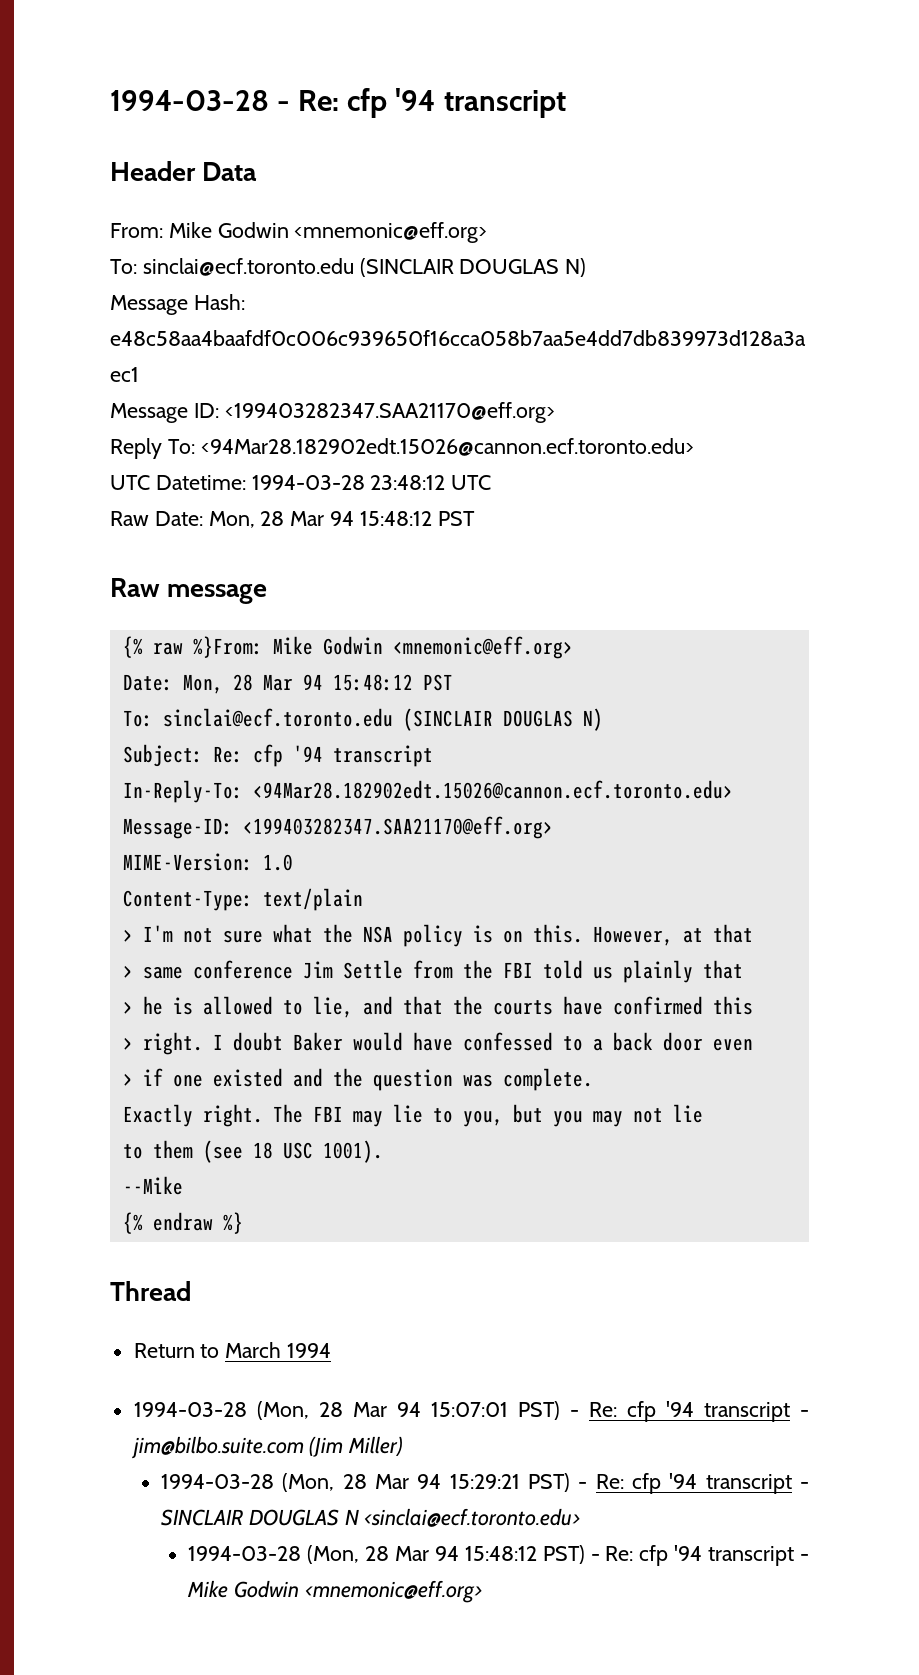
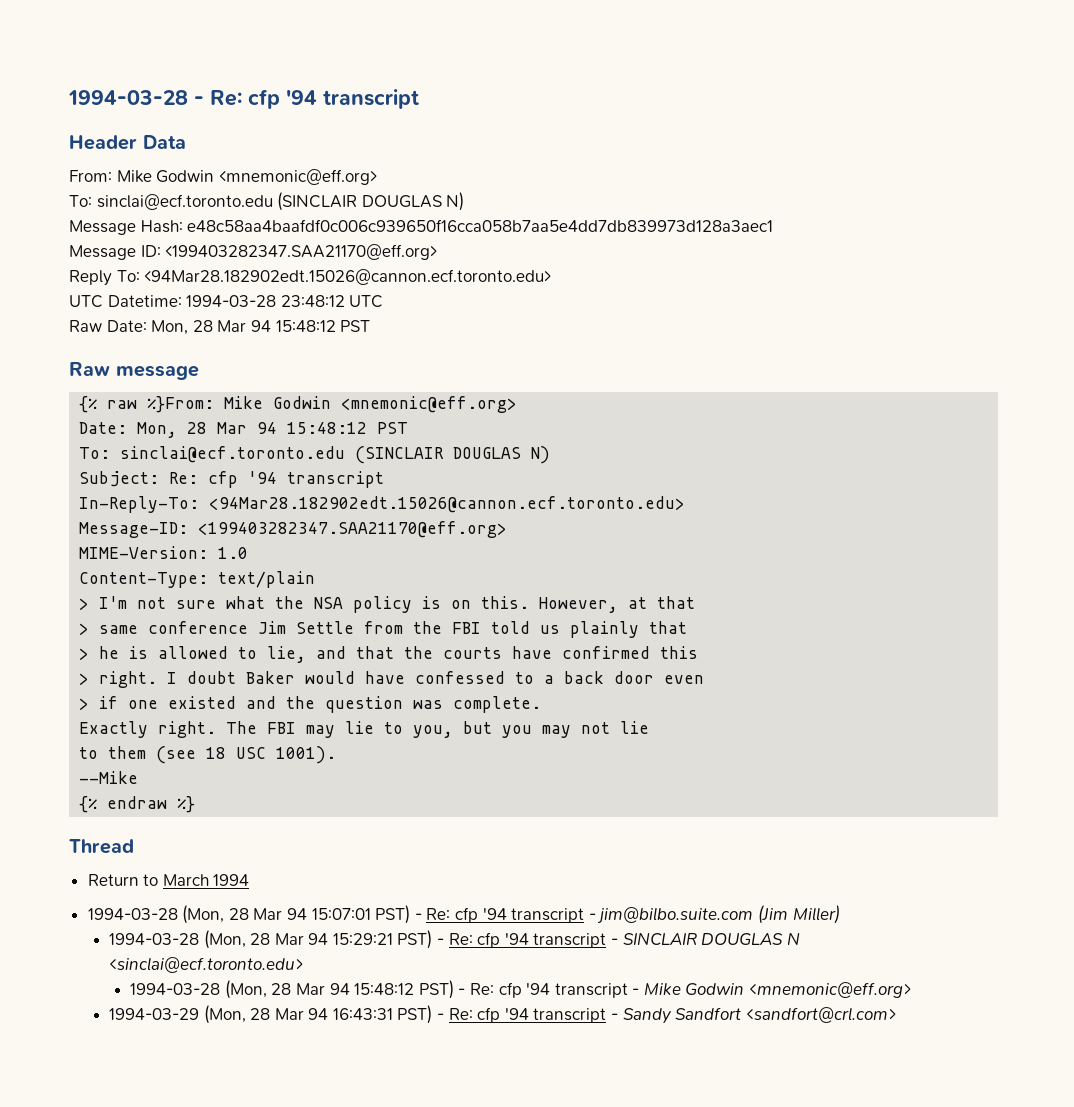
(482, 1591) none -> [108,1005,896,1024] // 1994-03-29 (Mon, 28 Mar 94 16:43:31 PST) - Re: cfp '94 transcript - Sandy Sandfort <sandfort@crl.com>

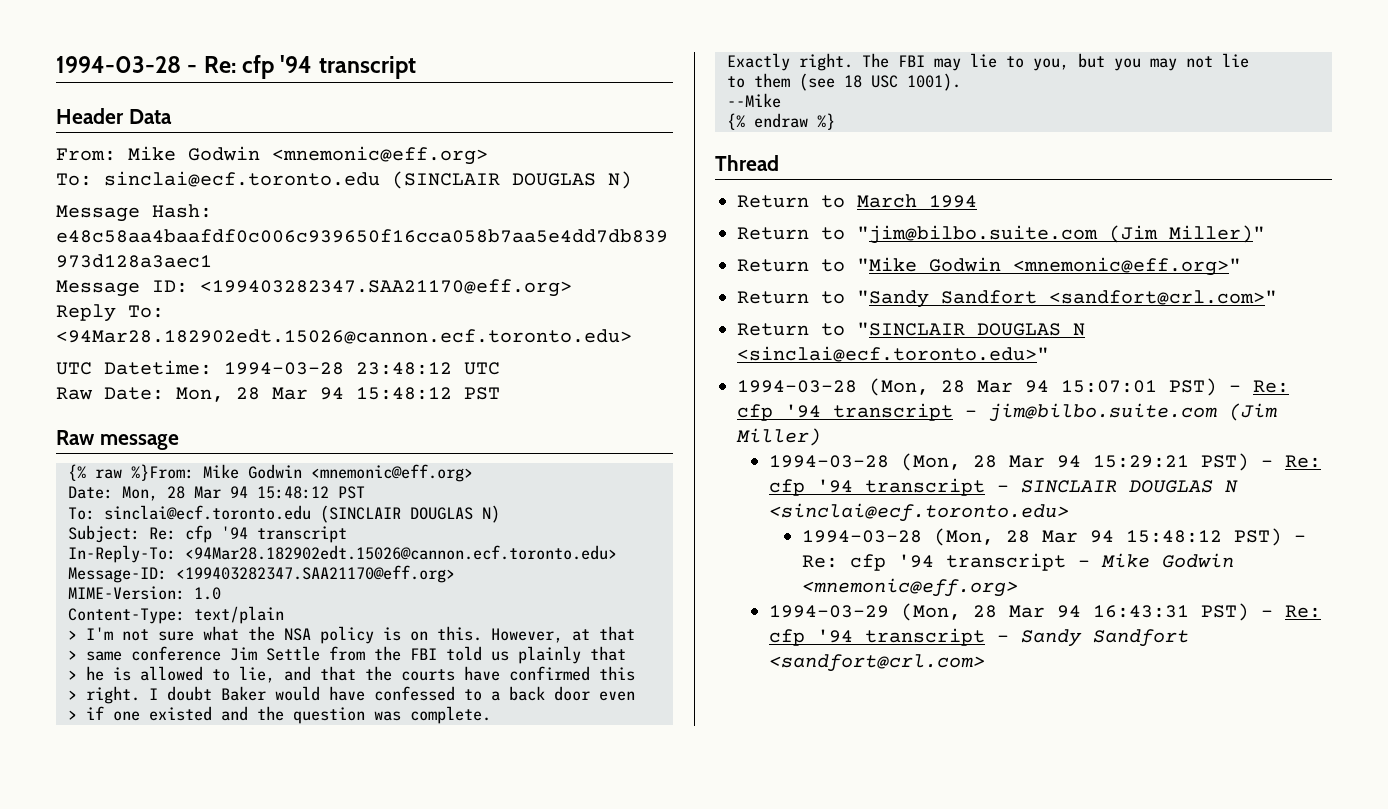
(250, 880) none -> [737,225,1265,244] [737,257,1241,276] [737,290,1277,308] [737,322,1085,336] [737,346,1049,362] // Return to "jim@bilbo.suite.com (Jim Miller)" // Return to "Mike Godwin <mnemonic@eff.org>" // Return to "Sandy Sandfort <sandfort@crl.com>" // Return to "SINCLAIR DOUGLAS N <sinclai@ecf.toronto.edu>"

